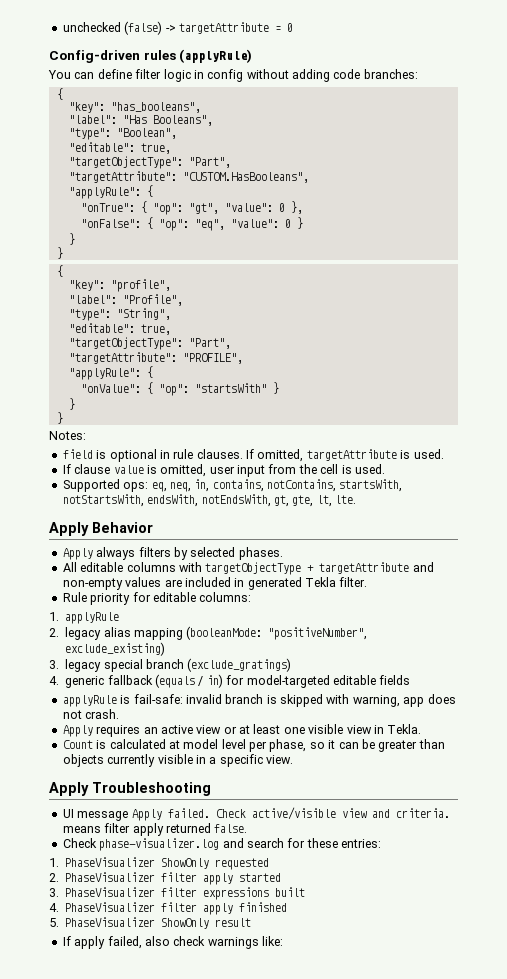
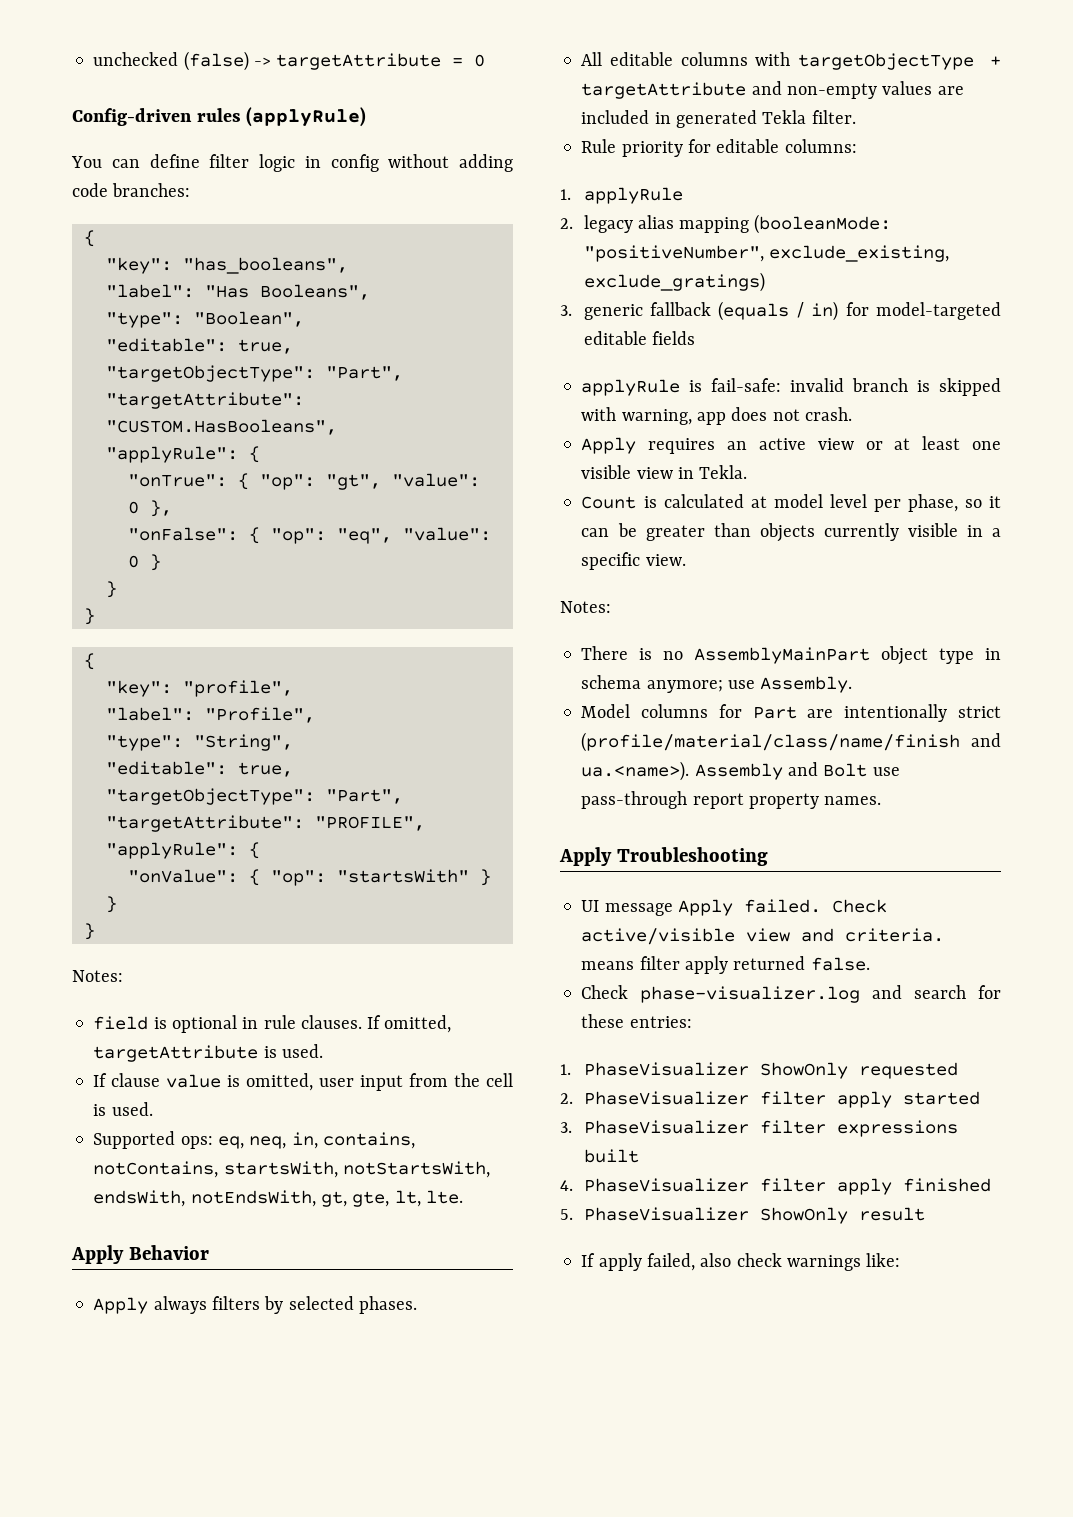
[65,642,166,656] [49,658,292,672] [49,676,59,685] exclude_existing) // 3. legacy special branch (exclude_gratings) // 4. -> [768,245,949,262] [583,272,765,292] [560,305,572,316] exclude_existing, exclude_gratings) // 3.
(293, 759) none -> [560,601,611,613] [581,646,1001,665] [581,675,853,693] [581,704,1001,722] [581,732,1001,752] [581,761,900,781] [581,791,882,809] // Notes: // There is no AssemblyMainPart object type in schema anymore; use Assembly. // Model columns for Part are intentionally strict (profile/material/class/name/finish and ua.<name>). Assembly and Bolt use pass-through report property names.

